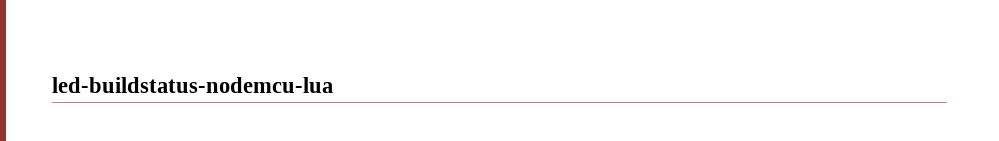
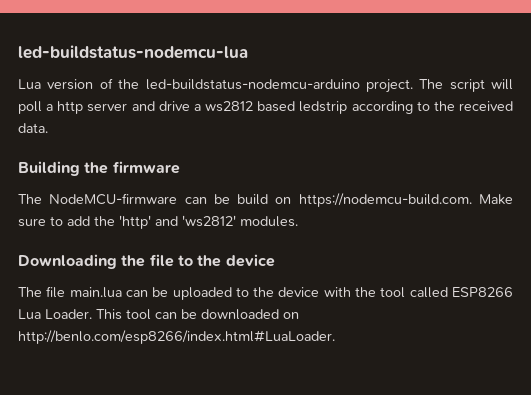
(333, 85) none -> [18,78,513,93] [18,101,513,114] [18,123,48,133] [18,161,180,176] [18,193,513,207] [18,215,298,229] [18,254,275,269] [18,286,514,300] [18,309,299,320] [18,330,335,344] // Lua version of the led-buildstatus-nodemcu-arduino project. The script will poll a http server and drive a ws2812 based ledstrip according to the received data. // Building the firmware // The NodeMCU-firmware can be build on https://nodemcu-build.com. Make sure to add the 'http' and 'ws2812' modules. // Downloading the file to the device // The file main.lua can be uploaded to the device with the tool called ESP8266 Lua Loader. This tool can be downloaded on http://benlo.com/esp8266/index.html#LuaLoader.

